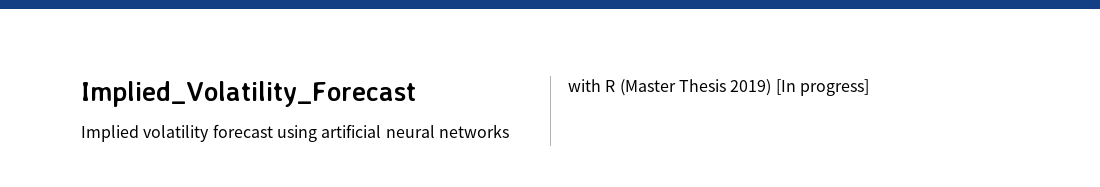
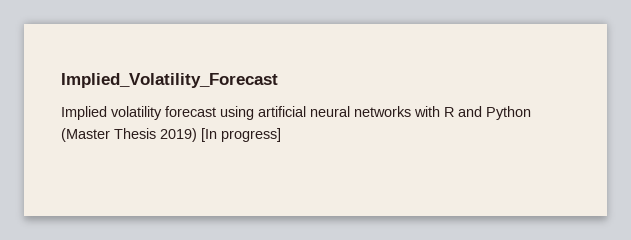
(616, 86) none -> [458,106,531,120] and Python

